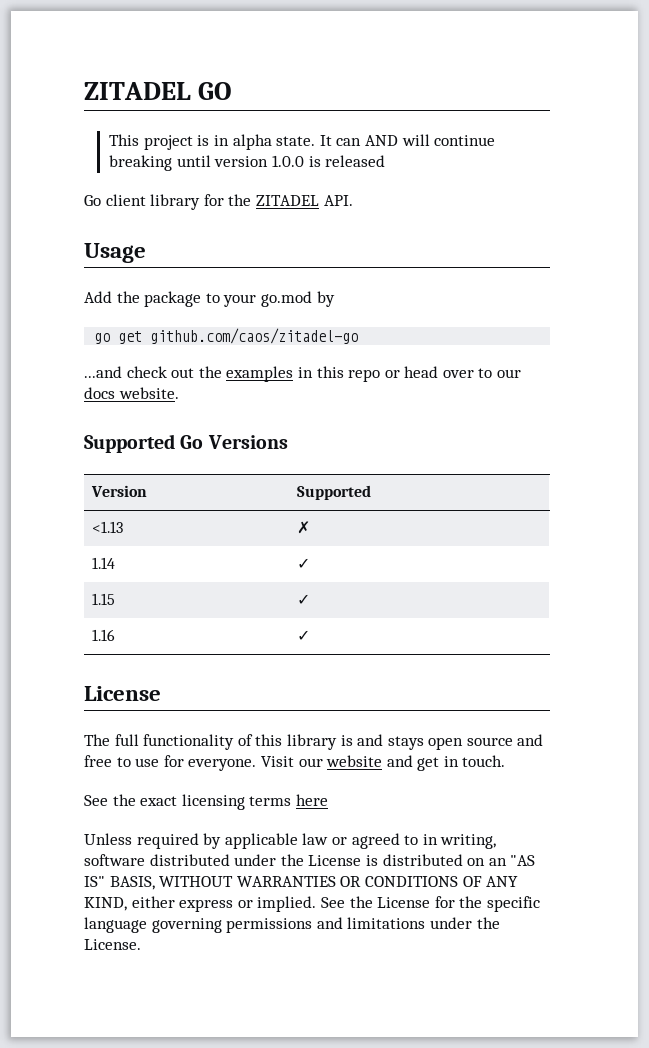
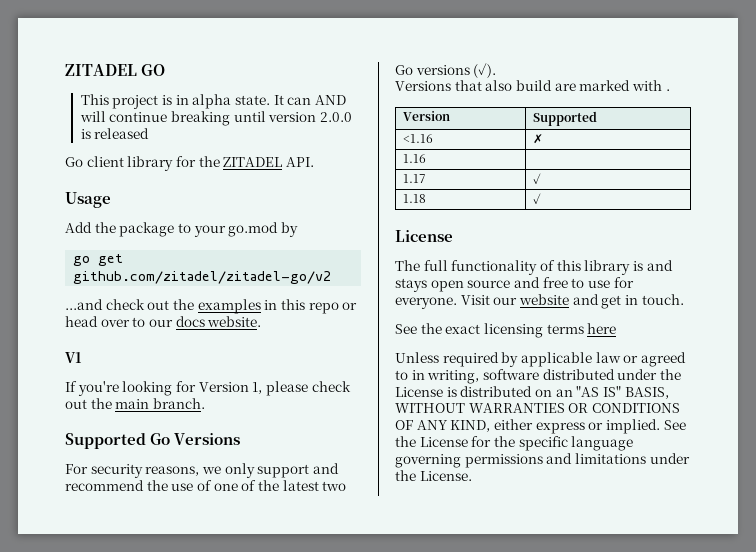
[271,155,304,167] 1.0.0 -> [319,112,352,122] 2.0.0
[150,328,359,344] github.com/caos/zitadel-go -> [73,271,332,284] github.com/zitadel/zitadel-go/v2
[84,434,288,453] Supported Go Versions -> [65,352,82,363] [65,381,351,396] [65,398,205,409] [65,433,241,449] [65,463,339,478] [65,480,347,491] [395,63,497,78] [395,80,670,91] V1 // If you're looking for Version 1, please check out the main branch. // Supported Go Versions // For security reasons, we only support and recommend the use of one of the latest two Go versions (✓). // Versions that also build are marked with .
[92,521,124,533] <1.13 -> [402,134,433,143] <1.16
[92,557,116,569] [297,558,311,569] [92,593,116,605] [297,594,311,605] [92,629,116,641] 1.14 | ✓ // 1.15 | ✓ // 1.16 -> [402,154,426,163] [402,174,426,183] [532,173,541,184] [402,194,426,203] 1.16 | // 1.17 | ✓ // 1.18

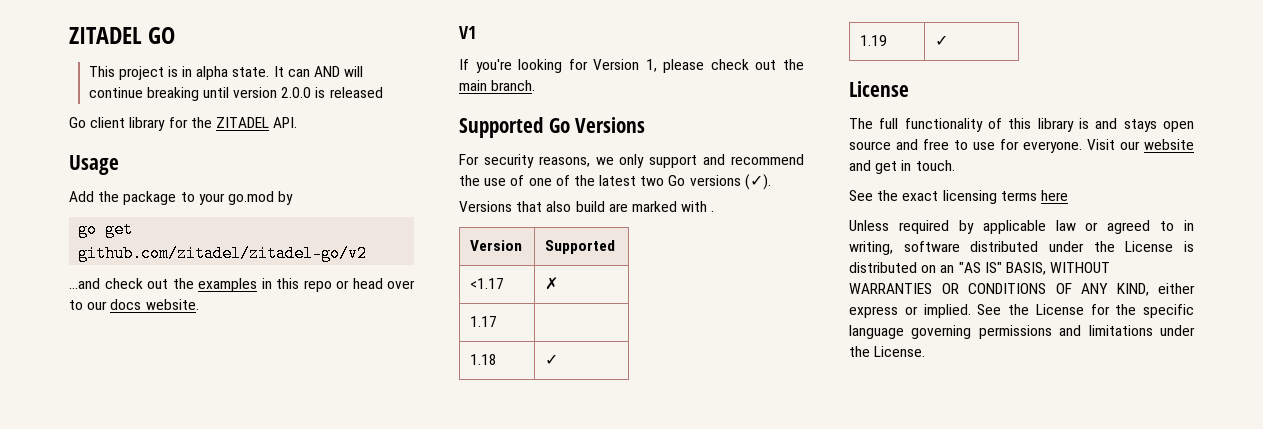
[402,134,433,143] <1.16 -> [470,278,505,289] <1.17
[402,154,426,163] [402,174,426,183] [532,173,541,184] [402,194,426,203] 1.16 | // 1.17 | ✓ // 1.18 -> [470,316,498,327] [470,354,498,365] [545,354,559,365] [860,35,888,46] 1.17 | // 1.18 | ✓ // 1.19

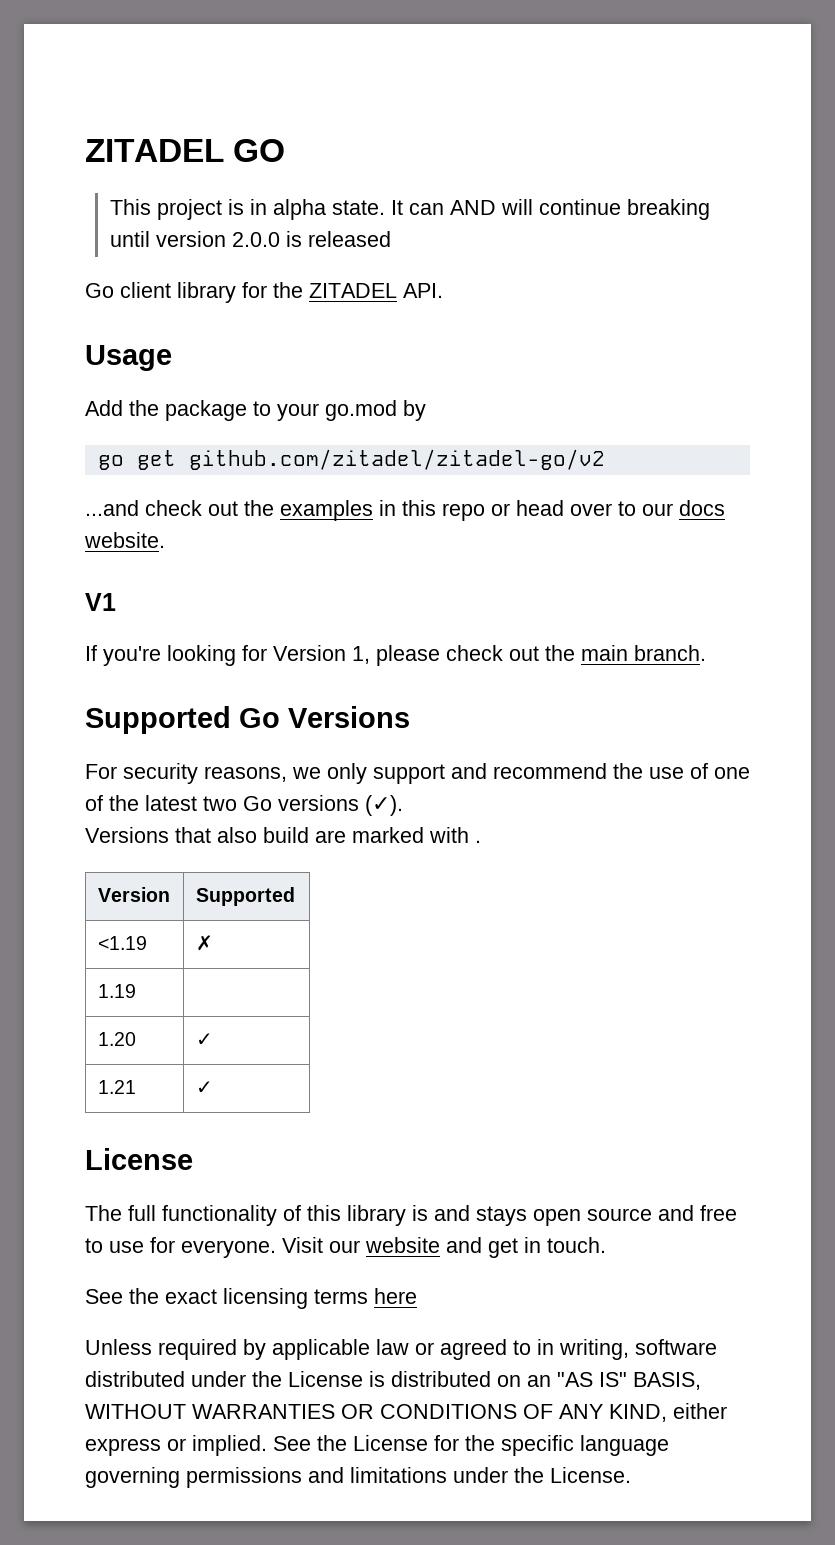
[470,278,505,289] <1.17 -> [97,936,147,950] <1.19
[470,316,498,327] [470,354,498,365] [545,354,559,365] [860,35,888,46] 1.17 | // 1.18 | ✓ // 1.19 -> [97,984,136,998] [97,1032,136,1046] [195,1033,213,1046] [97,1080,136,1094] 1.19 | // 1.20 | ✓ // 1.21

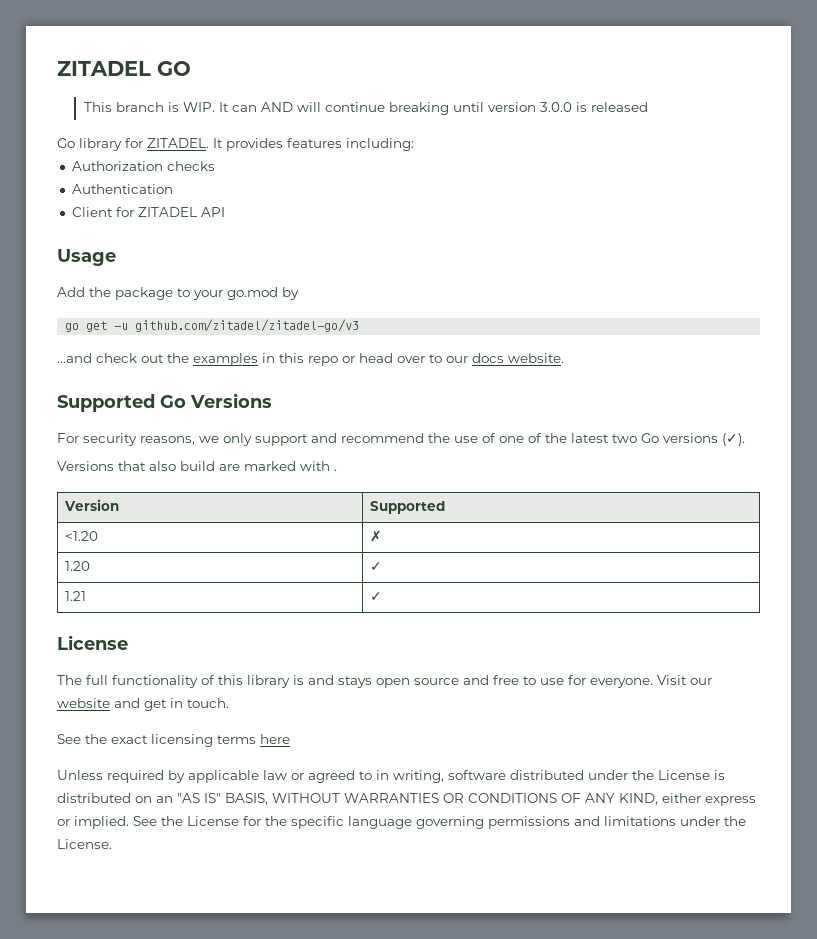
[157,199,386,220] project is in alpha state. -> [115,102,215,112] branch is WIP.
[232,232,281,247] 2.0.0 -> [539,102,572,112] 3.0.0
[120,282,171,298] client -> (75, 143) none
[273,282,443,298] the ZITADEL API. -> [147,138,414,151] [71,161,215,171] [71,184,173,194] [71,207,225,217] ZITADEL. It provides features including: // Authorization checks // Authentication // Client for ZITADEL API
[188,449,605,470] github.com/zitadel/zitadel-go/v2 -> [114,319,360,332] -u github.com/zitadel/zitadel-go/v3
[85,593,116,611] [85,645,706,666] // V1 // If you're looking for Version 1, please check out the main branch. -> (564, 358) none
[97,936,147,950] <1.19 -> [64,531,98,541] <1.20
[97,984,136,998] // 1.19 | -> (382, 536) none

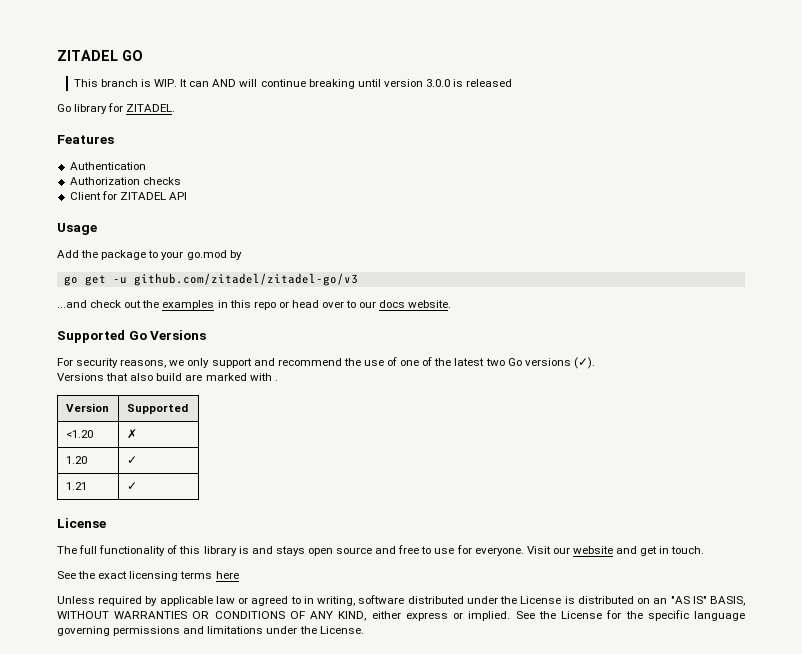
[213,138,414,151] It provides features including: -> [57,135,114,144] [69,162,146,170] // Features // Authentication
[71,184,173,194] // Authentication -> (181, 181) none

